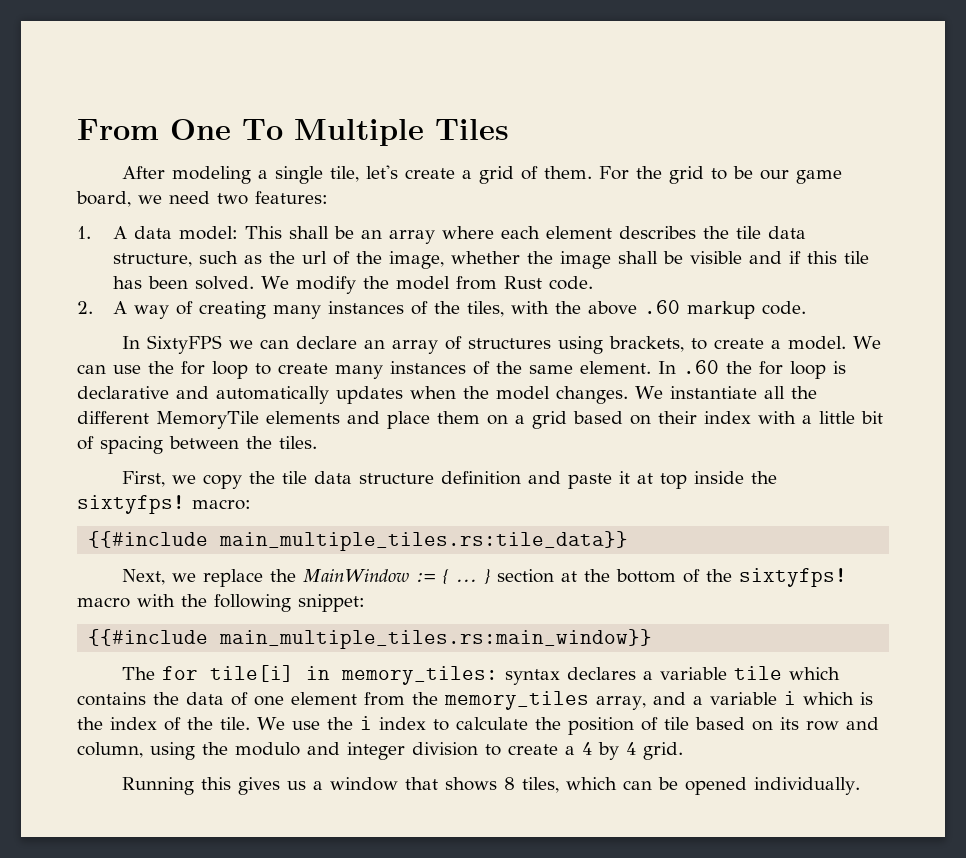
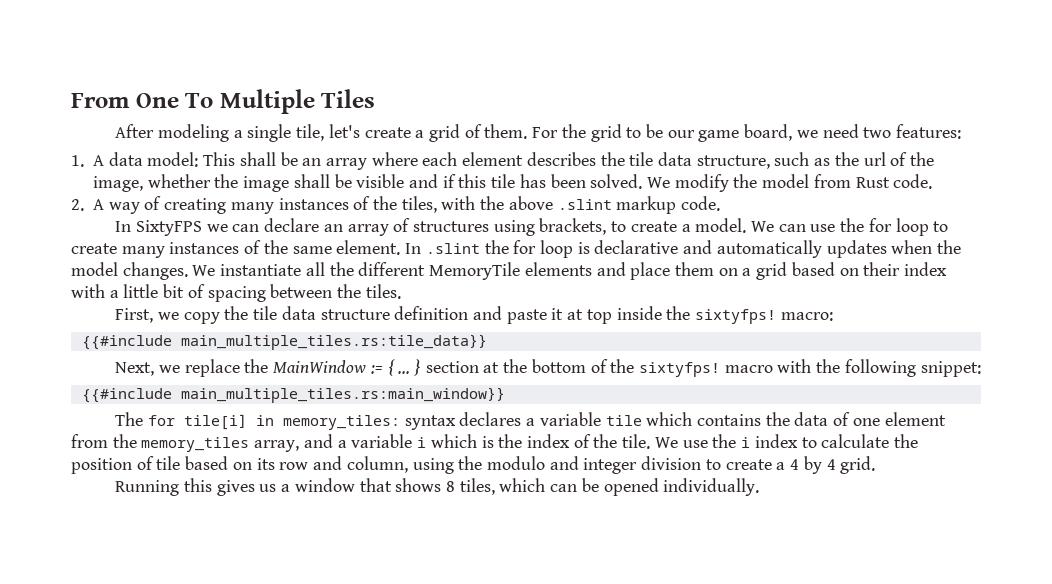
[643,300,680,314] .60 -> [557,199,612,210] .slint
[683,360,719,374] .60 -> [425,243,480,254] .slint

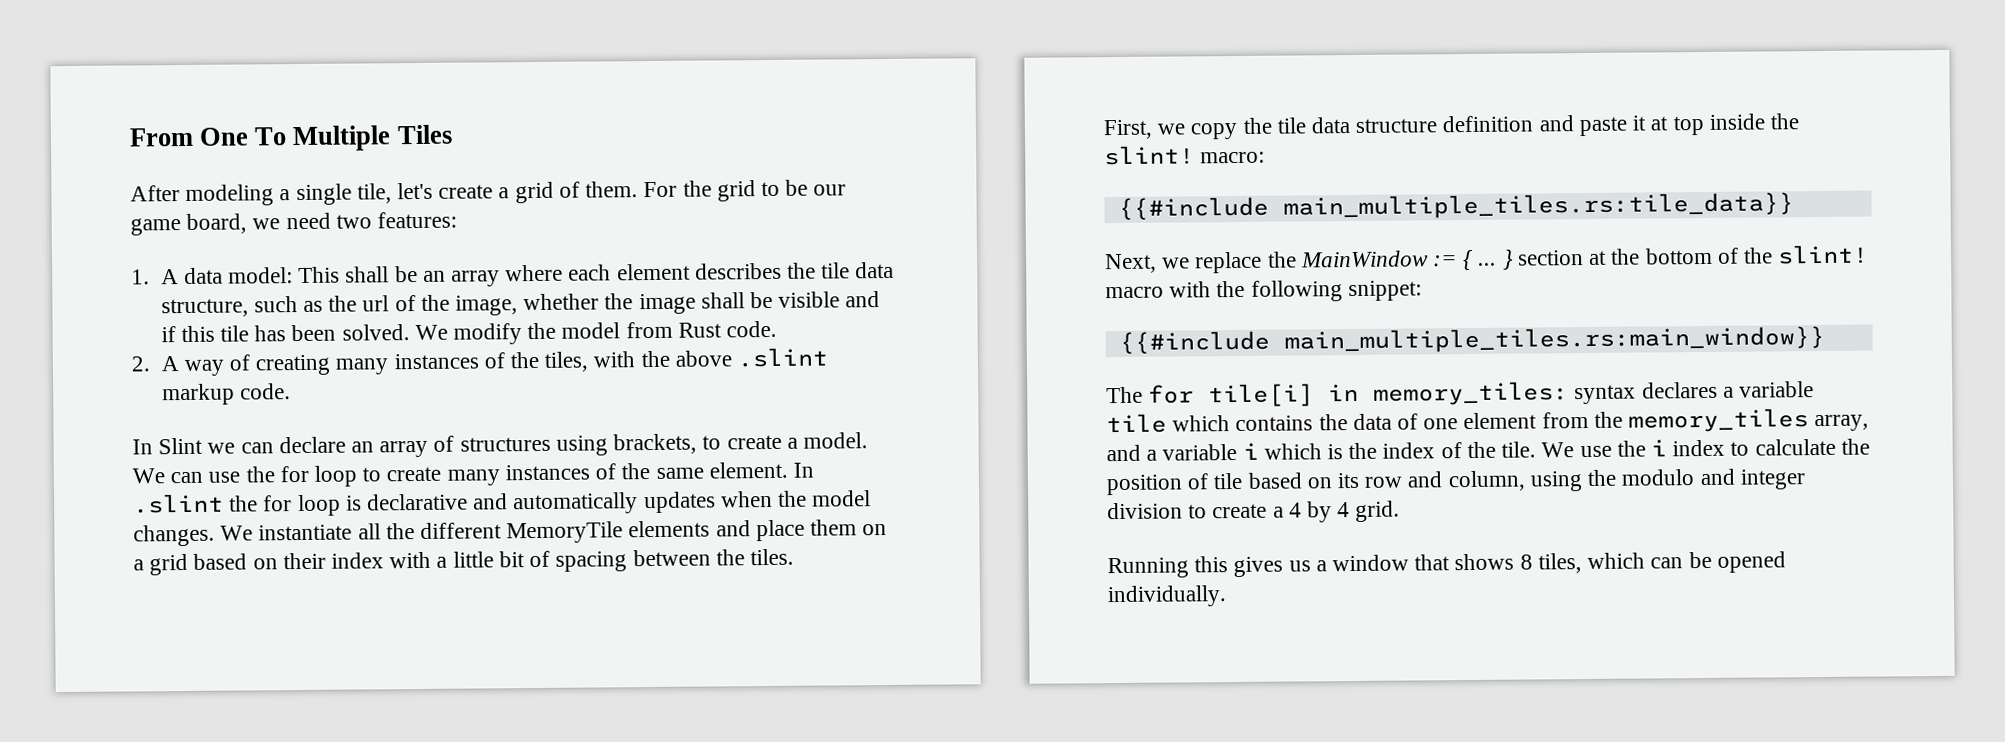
[135,220,202,236] SixtyFPS -> [158,437,204,455] Slint
[695,309,777,324] sixtyfps! -> [1104,145,1195,166] slint!
[639,362,721,377] sixtyfps! -> [1777,244,1870,265] slint!

